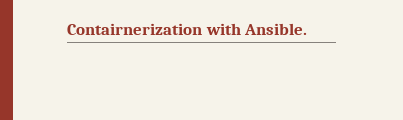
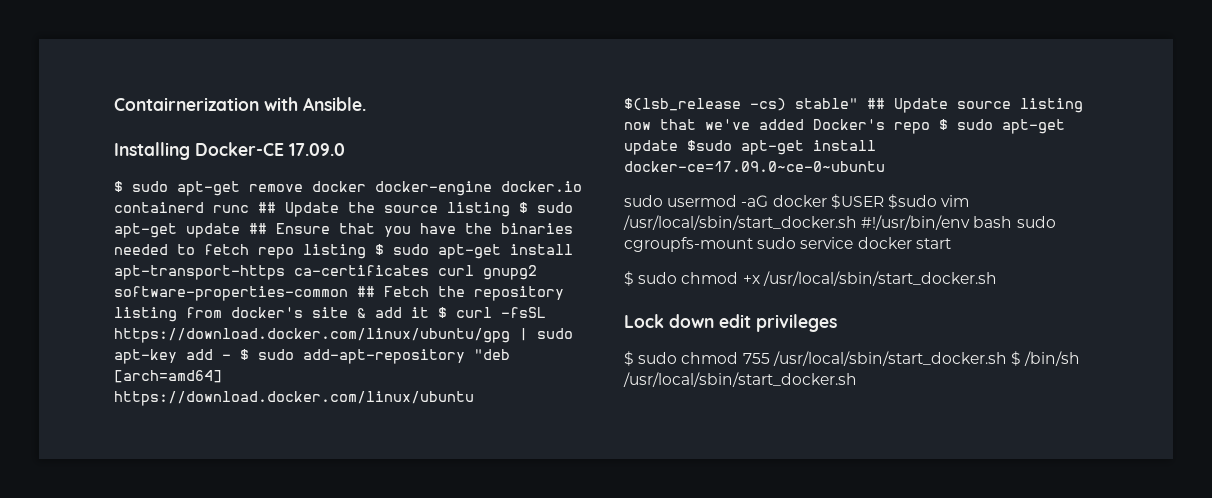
(308, 29) none -> [114,142,345,160] [114,181,582,196] [114,202,573,217] [114,223,573,238] [114,244,573,259] [114,265,537,280] [114,286,564,301] [114,307,546,322] [114,328,573,343] [114,349,510,364] [114,370,222,383] [114,391,474,406] [624,98,1083,113] [624,119,1065,134] [624,140,876,155] [624,161,885,172] [624,194,970,209] [623,215,1056,230] [624,237,951,252] [624,271,997,286] [624,314,837,332] [624,351,1081,366] [623,372,857,387] // Installing Docker-CE 17.09.0 // $ sudo apt-get remove docker docker-engine docker.io containerd runc ## Update the source listing $ sudo apt-get update ## Ensure that you have the binaries needed to fetch repo listing $ sudo apt-get install apt-transport-https ca-certificates curl gnupg2 software-properties-common ## Fetch the repository listing from docker's site & add it $ curl -fsSL https://download.docker.com/linux/ubuntu/gpg | sudo apt-key add - $ sudo add-apt-repository "deb [arch=amd64] https://download.docker.com/linux/ubuntu $(lsb_release -cs) stable" ## Update source listing now that we've added Docker's repo $ sudo apt-get update $sudo apt-get install docker-ce=17.09.0~ce-0~ubuntu // sudo usermod -aG docker $USER $sudo vim /usr/local/sbin/start_docker.sh #!/usr/bin/env bash sudo cgroupfs-mount sudo service docker start // $ sudo chmod +x /usr/local/sbin/start_docker.sh // Lock down edit privileges // $ sudo chmod 755 /usr/local/sbin/start_docker.sh $ /bin/sh /usr/local/sbin/start_docker.sh

